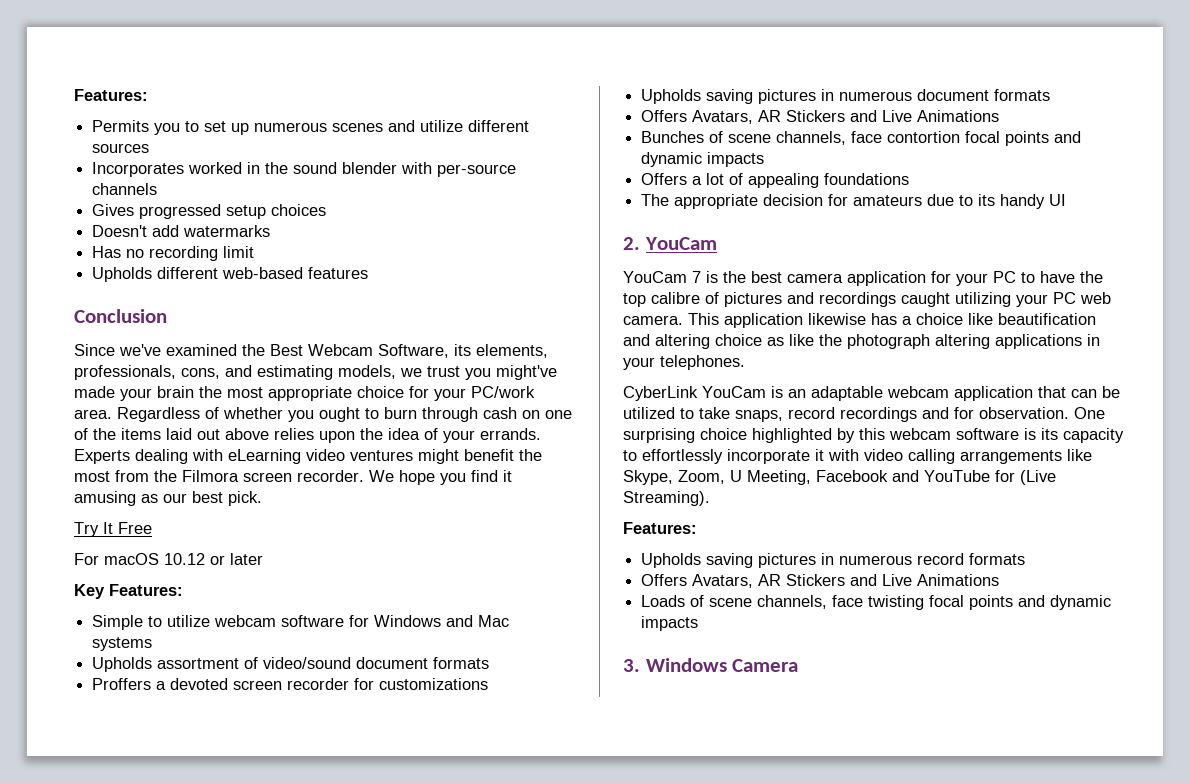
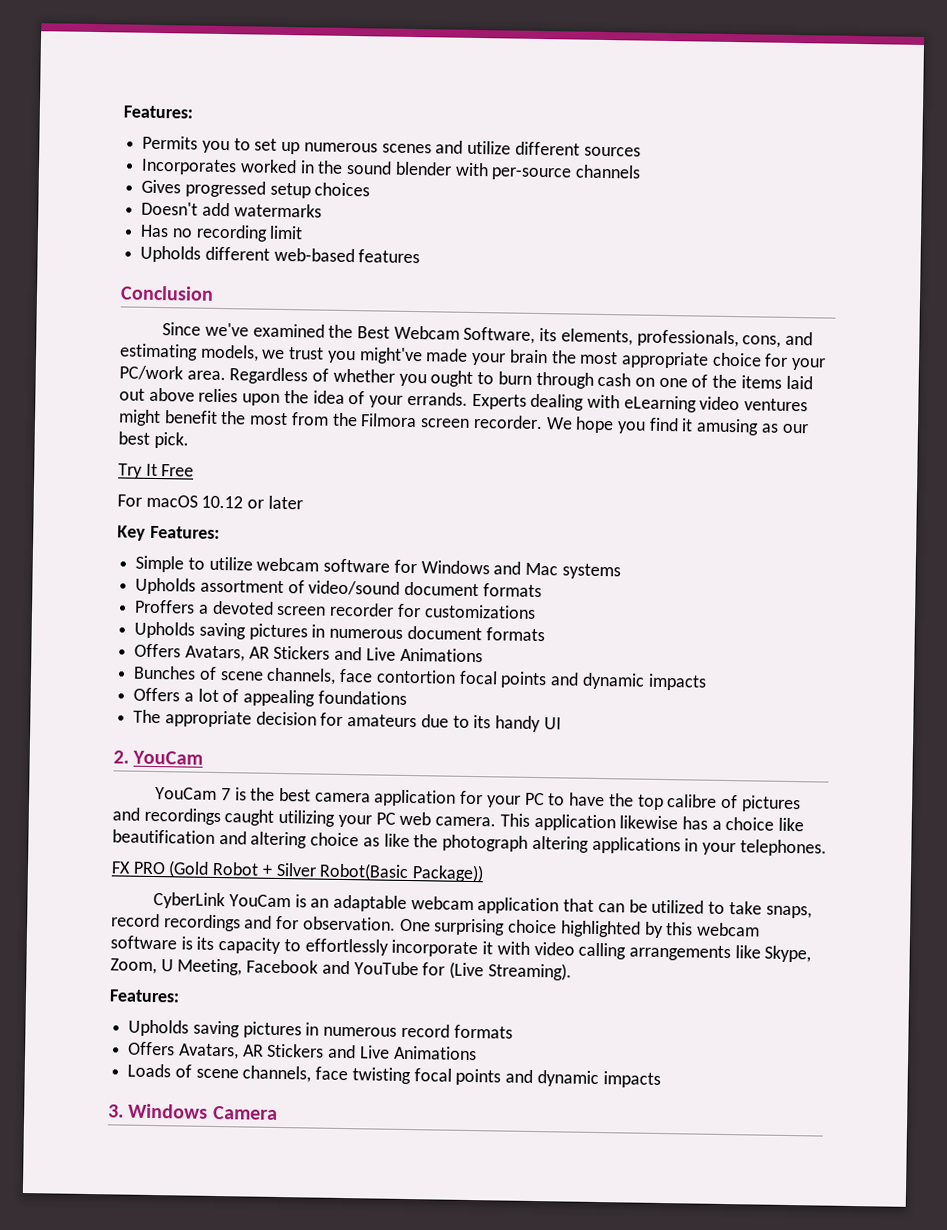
(745, 362) none -> [111,860,485,883] // FX PRO (Gold Robot + Silver Robot(Basic Package))

